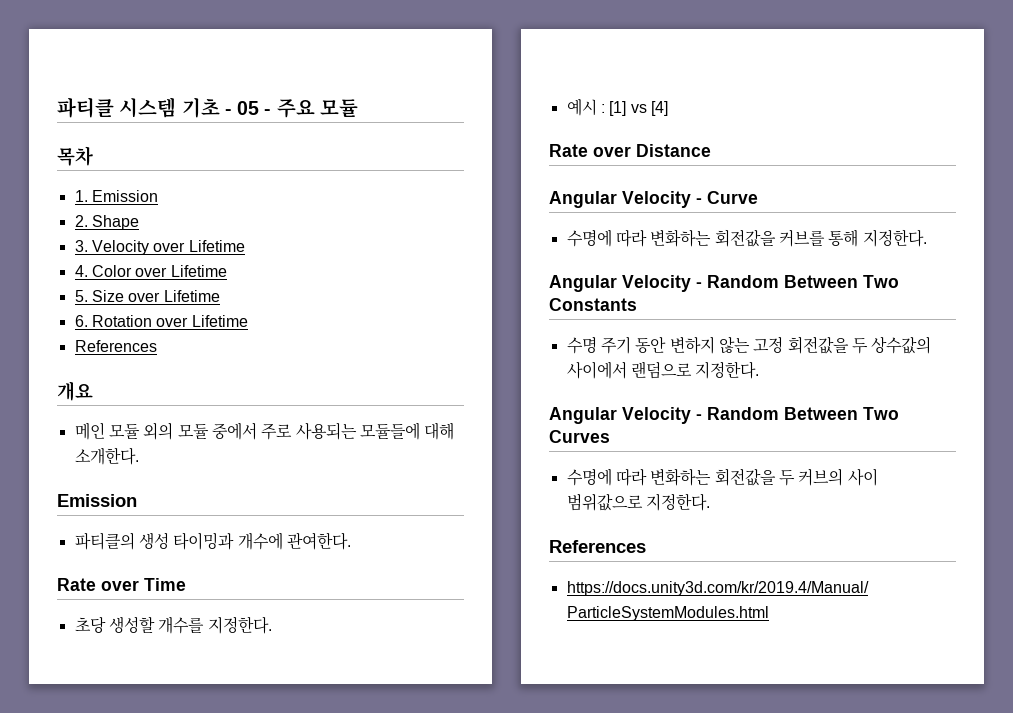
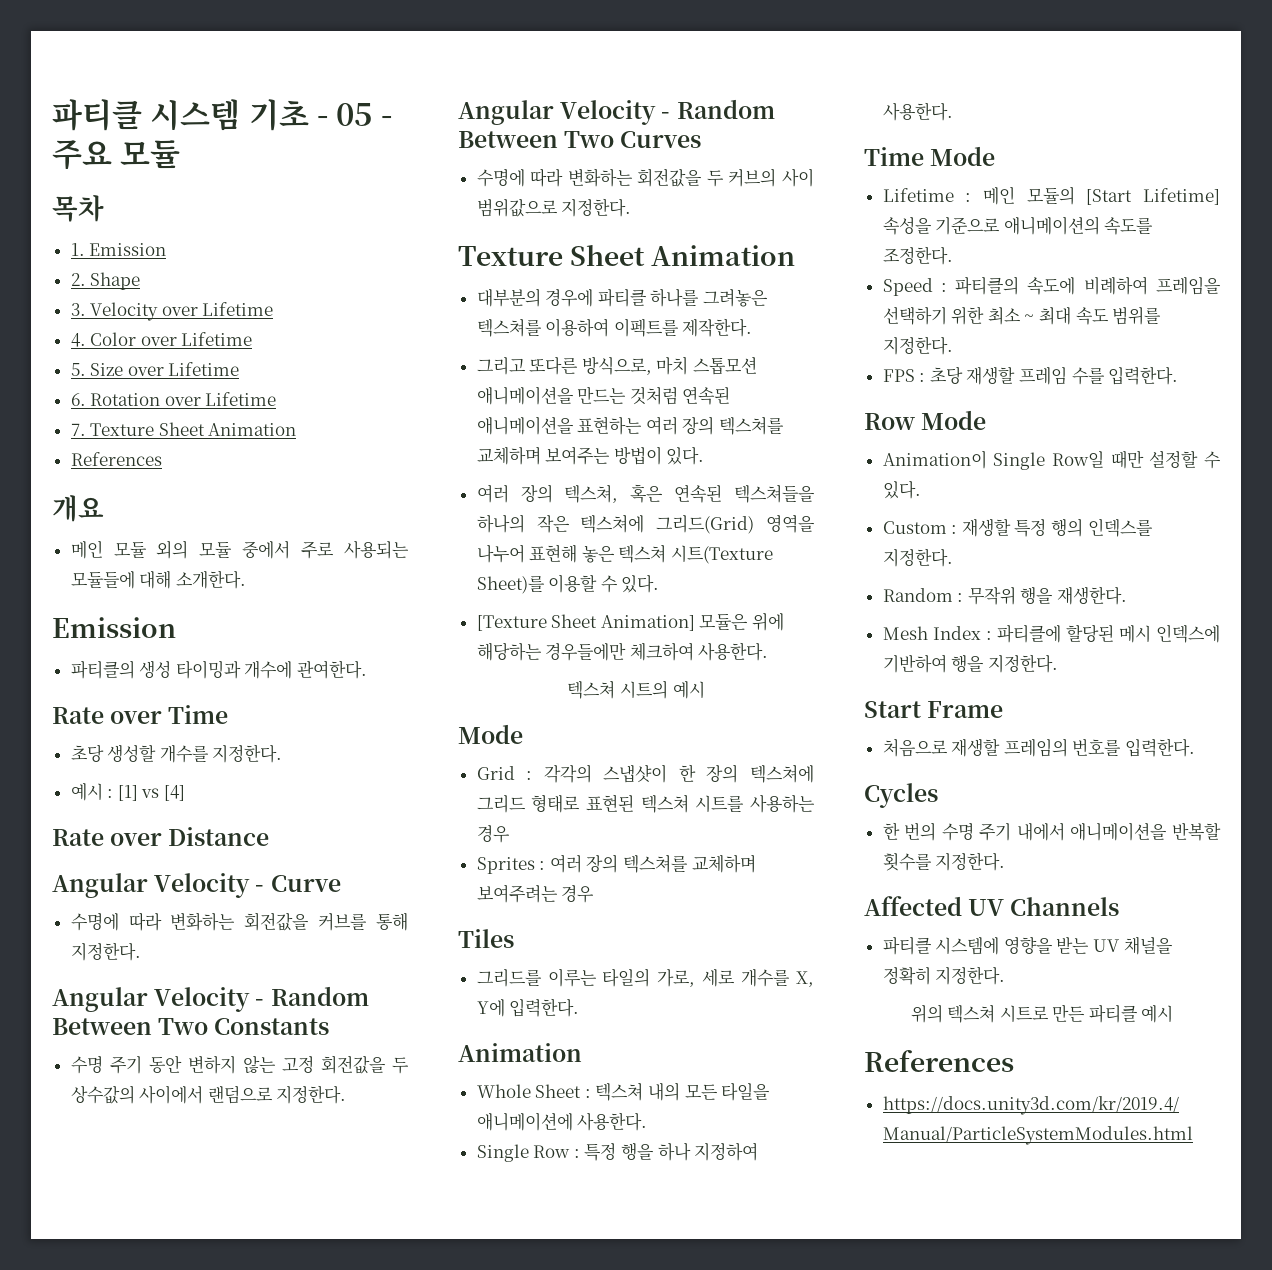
(248, 321) none -> [70,422,297,436] // 7. Texture Sheet Animation
(710, 502) none -> [458,244,796,266] [476,288,769,307] [476,318,753,337] [476,356,758,375] [476,386,731,405] [476,416,785,435] [476,446,705,465] [476,484,815,503] [476,514,815,534] [476,544,774,564] [476,574,660,594] [476,613,785,631] [476,642,769,661] [567,680,705,699] [458,724,523,744] [476,764,814,783] [476,794,815,813] [476,825,510,843] [476,854,756,874] [476,884,595,903] [458,929,514,948] [476,968,814,987] [476,998,580,1017] [458,1043,582,1062] [476,1082,771,1101] [476,1112,648,1131] [476,1142,759,1162] [882,102,953,121] [864,146,996,166] [882,186,1220,205] [882,216,1154,235] [882,246,953,265] [882,276,1221,296] [882,306,1162,325] [882,336,953,355] [882,366,1179,385] [864,410,987,430] [882,450,1221,470] [882,481,921,499] [882,518,1153,537] [882,548,953,567] [882,586,1128,605] [882,624,1220,643] [882,654,1058,673] [864,701,1004,718] [882,738,1196,757] [864,783,938,808] [882,822,1221,841] [882,852,1006,871] [864,896,1120,916] [882,936,1173,955] [882,966,1006,985] [910,1004,1174,1023] // Texture Sheet Animation // 대부분의 경우에 파티클 하나를 그려놓은 텍스쳐를 이용하여 이펙트를 제작한다. // 그리고 또다른 방식으로, 마치 스톱모션 애니메이션을 만드는 것처럼 연속된 애니메이션을 표현하는 여러 장의 텍스쳐를 교체하며 보여주는 방법이 있다. // 여러 장의 텍스쳐, 혹은 연속된 텍스쳐들을 하나의 작은 텍스쳐에 그리드(Grid) 영역을 나누어 표현해 놓은 텍스쳐 시트(Texture Sheet)를 이용할 수 있다. // [Texture Sheet Animation] 모듈은 위에 해당하는 경우들에만 체크하여 사용한다. // 텍스쳐 시트의 예시 // Mode // Grid : 각각의 스냅샷이 한 장의 텍스쳐에 그리드 형태로 표현된 텍스쳐 시트를 사용하는 경우 // Sprites : 여러 장의 텍스쳐를 교체하며 보여주려는 경우 // Tiles // 그리드를 이루는 타일의 가로, 세로 개수를 X, Y에 입력한다. // Animation // Whole Sheet : 텍스쳐 내의 모든 타일을 애니메이션에 사용한다. // Single Row : 특정 행을 하나 지정하여 사용한다. // Time Mode // Lifetime : 메인 모듈의 [Start Lifetime] 속성을 기준으로 애니메이션의 속도를 조정한다. // Speed : 파티클의 속도에 비례하여 프레임을 선택하기 위한 최소 ~ 최대 속도 범위를 지정한다. // FPS : 초당 재생할 프레임 수를 입력한다. // Row Mode // Animation이 Single Row일 때만 설정할 수 있다. // Custom : 재생할 특정 행의 인덱스를 지정한다. // Random : 무작위 행을 재생한다. // Mesh Index : 파티클에 할당된 메시 인덱스에 기반하여 행을 지정한다. // Start Frame // 처음으로 재생할 프레임의 번호를 입력한다. // Cycles // 한 번의 수명 주기 내에서 애니메이션을 반복할 횟수를 지정한다. // Affected UV Channels // 파티클 시스템에 영향을 받는 UV 채널을 정확히 지정한다. // 위의 텍스쳐 시트로 만든 파티클 예시

